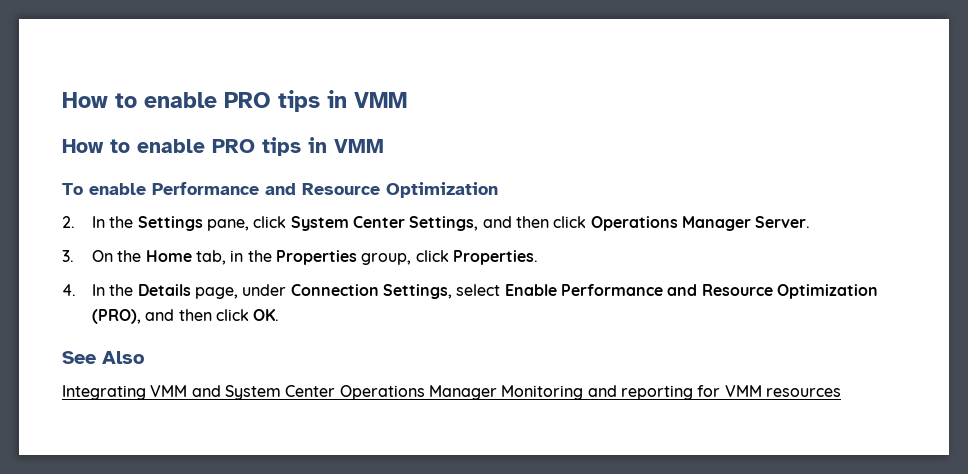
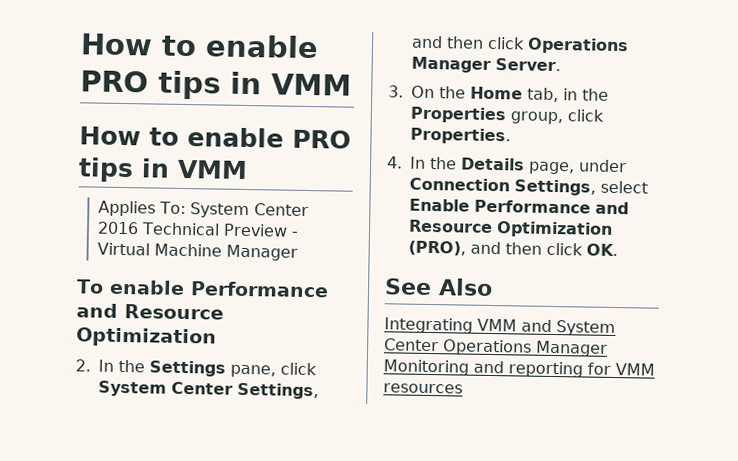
(384, 146) none -> [97,200,309,219] [96,221,298,237] [96,242,298,261] // Applies To: System Center 2016 Technical Preview - Virtual Machine Manager

